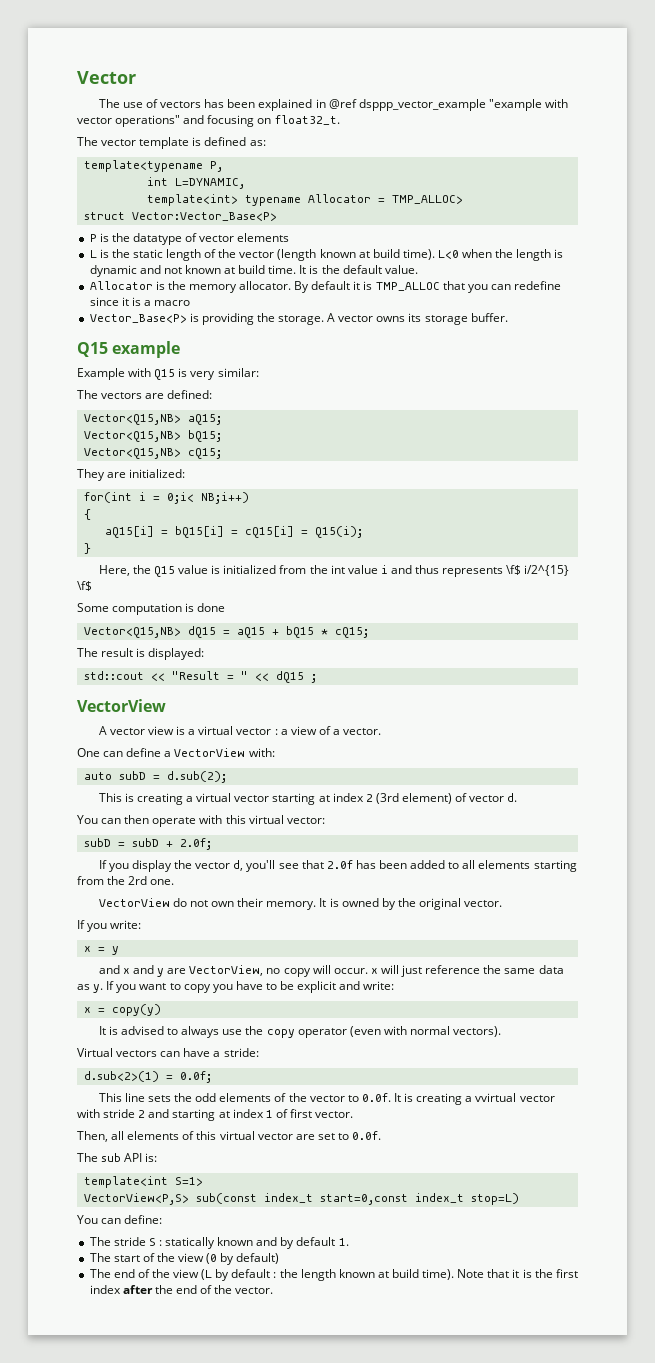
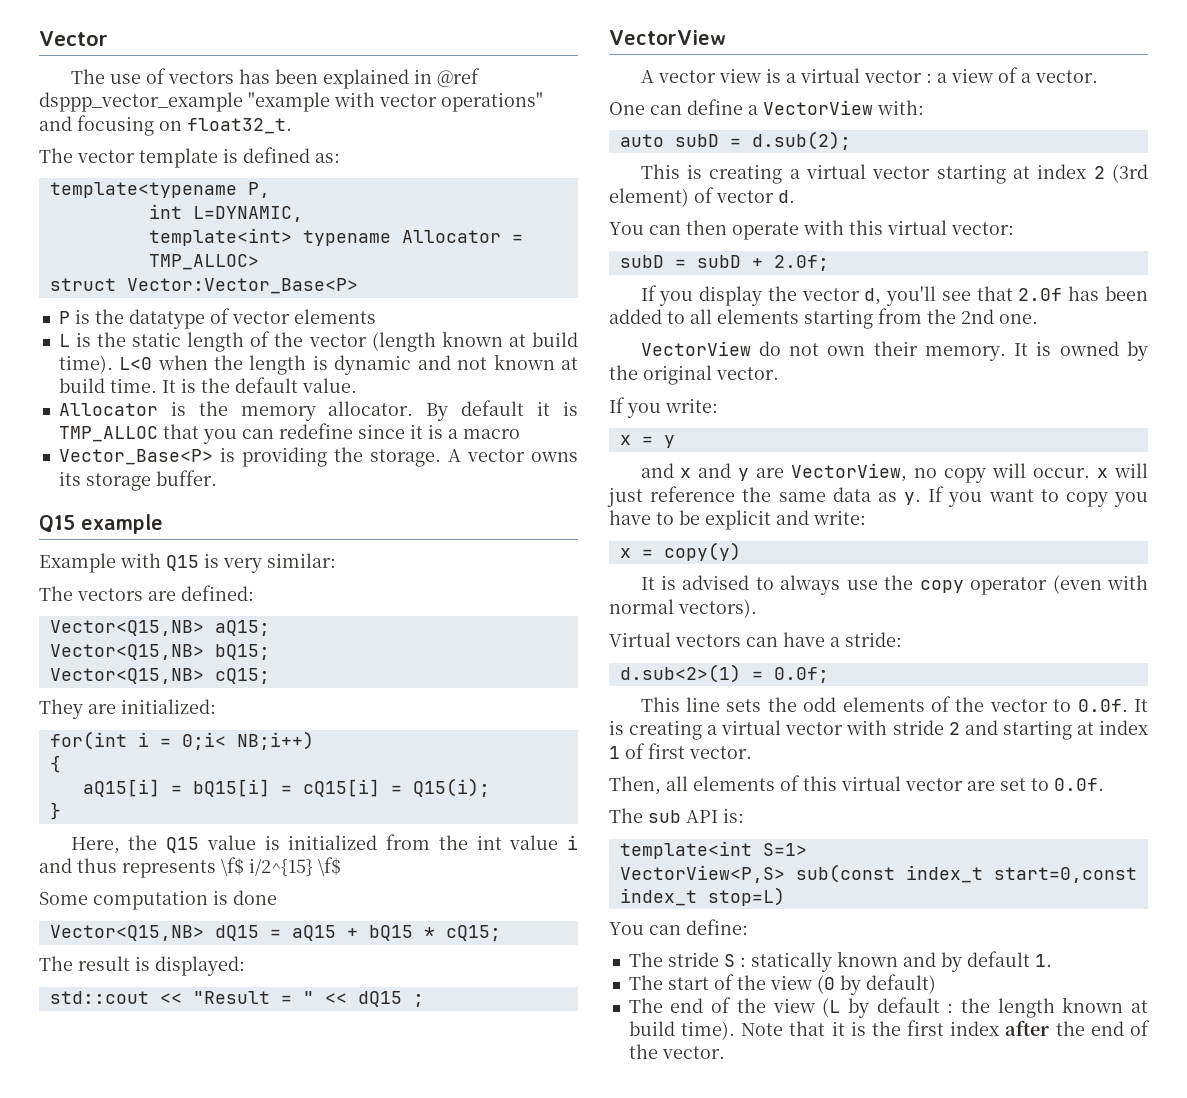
[128,876,148,885] 2rd -> [961,309,994,324] 2nd
[475,1093,517,1102] vvirtual -> [721,720,782,735] virtual

